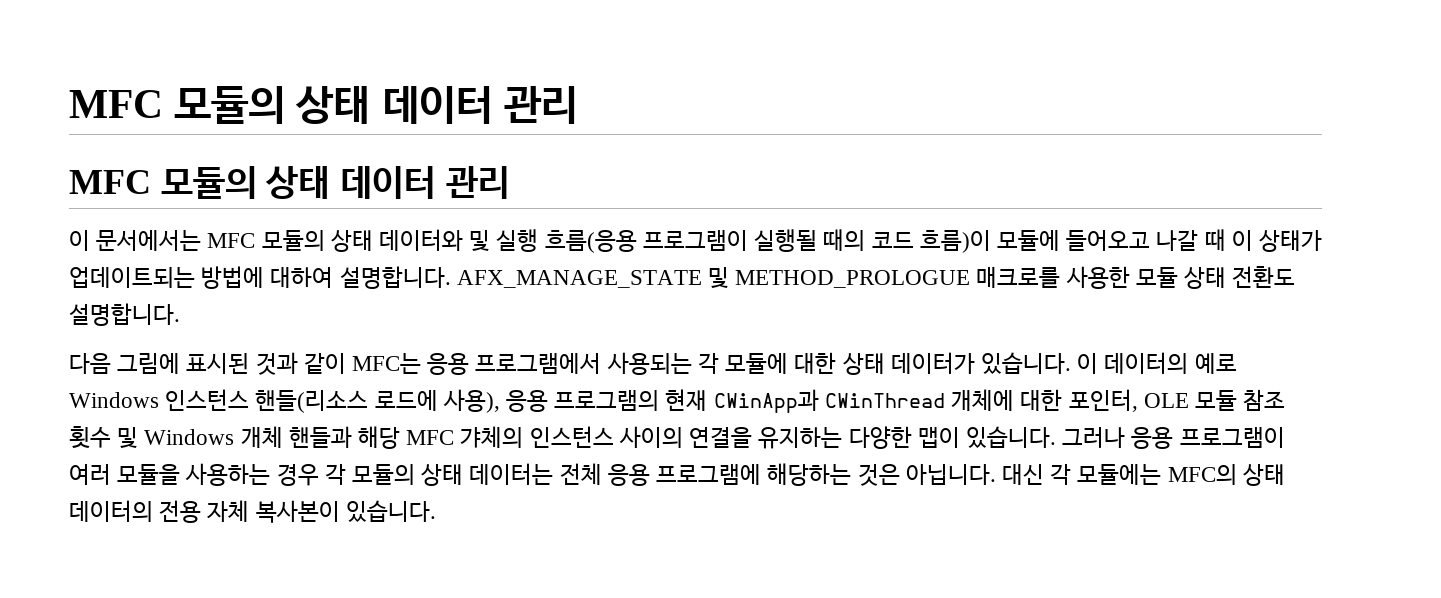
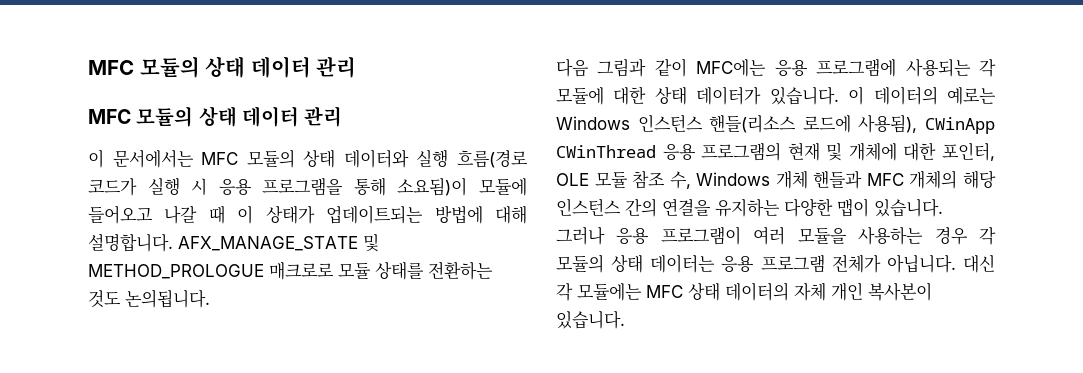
[469,229,991,253] 및 실행 흐름(응용 프로그램이 실행될 때의 코드 흐름)이 -> [416,150,528,168] [88,177,468,196] 실행 흐름(경로 코드가 실행 시 응용 프로그램을 통해 소요됨)이
[270,267,334,288] 대하여 -> [495,205,527,224] 대해
[976,266,1296,289] [69,303,180,326] [69,352,602,375] 매크로를 사용한 모듈 상태 전환도 설명합니다. // 다음 그림에 표시된 것과 같이 MFC는 응용 프로그램에서 -> [269,261,493,280] [88,289,210,308] [556,58,897,77] 매크로로 모듈 상태를 전환하는 것도 논의됩니다. // 다음 그림과 같이 MFC에는 응용 프로그램에
[1194,353,1237,374] 예로 -> [947,87,996,105] 예로는
[442,389,500,413] 사용), -> [858,114,995,134] [556,145,656,158] 사용됨), CWinApp CWinThread
[713,389,945,413] CWinApp과 CWinThread -> [826,143,843,161] 및
[69,426,139,448] 횟수 및 -> [669,171,691,189] 수,
[358,426,683,449] 해당 MFC 갸체의 인스턴스 사이의 -> [866,170,996,189] [556,198,657,217] MFC 개체의 해당 인스턴스 간의
[559,463,900,486] 전체 응용 프로그램에 해당하는 것은 -> [721,254,881,273] 응용 프로그램 전체가
[1167,464,1237,485] MFC의 -> [646,285,683,298] MFC
[159,500,250,523] 전용 자체 -> [794,282,863,301] 자체 개인

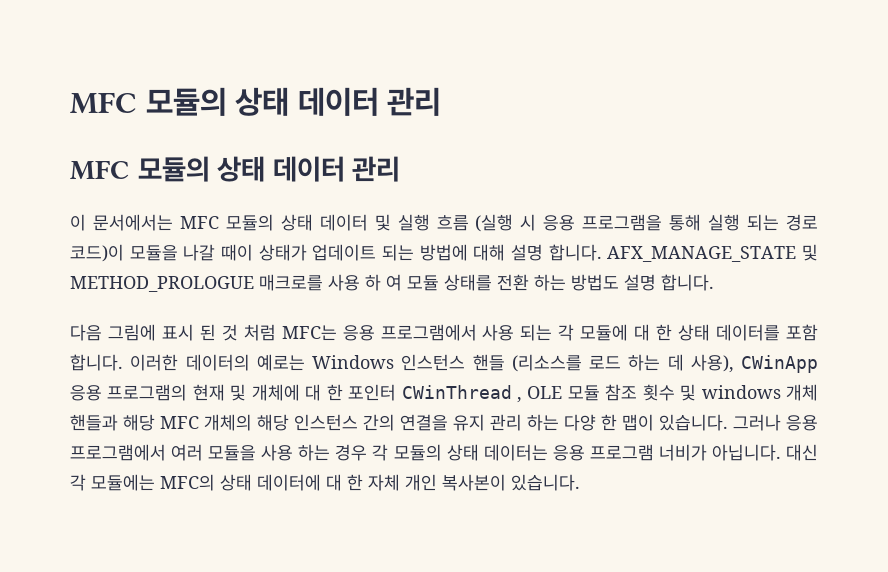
[343,149,528,168] [88,177,527,196] [88,205,527,224] [88,233,379,252] [88,261,493,280] [88,289,210,308] [556,58,996,77] [556,86,996,105] [556,114,995,134] [556,145,656,158] 데이터와 실행 흐름(경로 코드가 실행 시 응용 프로그램을 통해 소요됨)이 모듈에 들어오고 나갈 때 이 상태가 업데이트되는 방법에 대해 설명합니다. AFX_MANAGE_STATE 및 METHOD_PROLOGUE 매크로로 모듈 상태를 전환하는 것도 논의됩니다. // 다음 그림과 같이 MFC에는 응용 프로그램에 사용되는 각 모듈에 대한 상태 데이터가 있습니다. 이 데이터의 예로는 Windows 인스턴스 핸들(리소스 로드에 사용됨), CWinApp CWinThread -> [319,214,818,232] [70,244,818,262] [70,274,714,292] [70,324,819,341] [70,354,818,373] 데이터 및 실행 흐름 (실행 시 응용 프로그램을 통해 실행 되는 경로 코드)이 모듈을 나갈 때이 상태가 업데이트 되는 방법에 대해 설명 합니다. AFX_MANAGE_STATE 및 METHOD_PROLOGUE 매크로를 사용 하 여 모듈 상태를 전환 하는 방법도 설명 합니다. // 다음 그림에 표시 된 것 처럼 MFC는 응용 프로그램에서 사용 되는 각 모듈에 대 한 상태 데이터를 포함 합니다. 이러한 데이터의 예로는 Windows 인스턴스 핸들 (리소스를 로드 하는 데 사용), CWinApp
[903,142,995,161] [556,170,771,189] 대한 포인터, OLE 모듈 참조 수, Windows -> [305,384,781,403] 대 한 포인터 CWinThread , OLE 모듈 참조 횟수 및 windows
(863, 180) none -> [123,414,155,431] 해당
[715,198,833,217] 유지하는 다양한 -> [453,414,617,431] 유지 관리 하는 다양 한
[660,226,741,245] 프로그램이 -> [70,444,166,461] 프로그램에서
[858,226,924,245] 사용하는 -> [261,444,331,461] 사용 하는
[831,254,881,273] 전체가 -> [658,444,707,461] 너비가
[646,282,789,301] MFC 상태 데이터의 -> [160,474,363,491] MFC의 상태 데이터에 대 한

